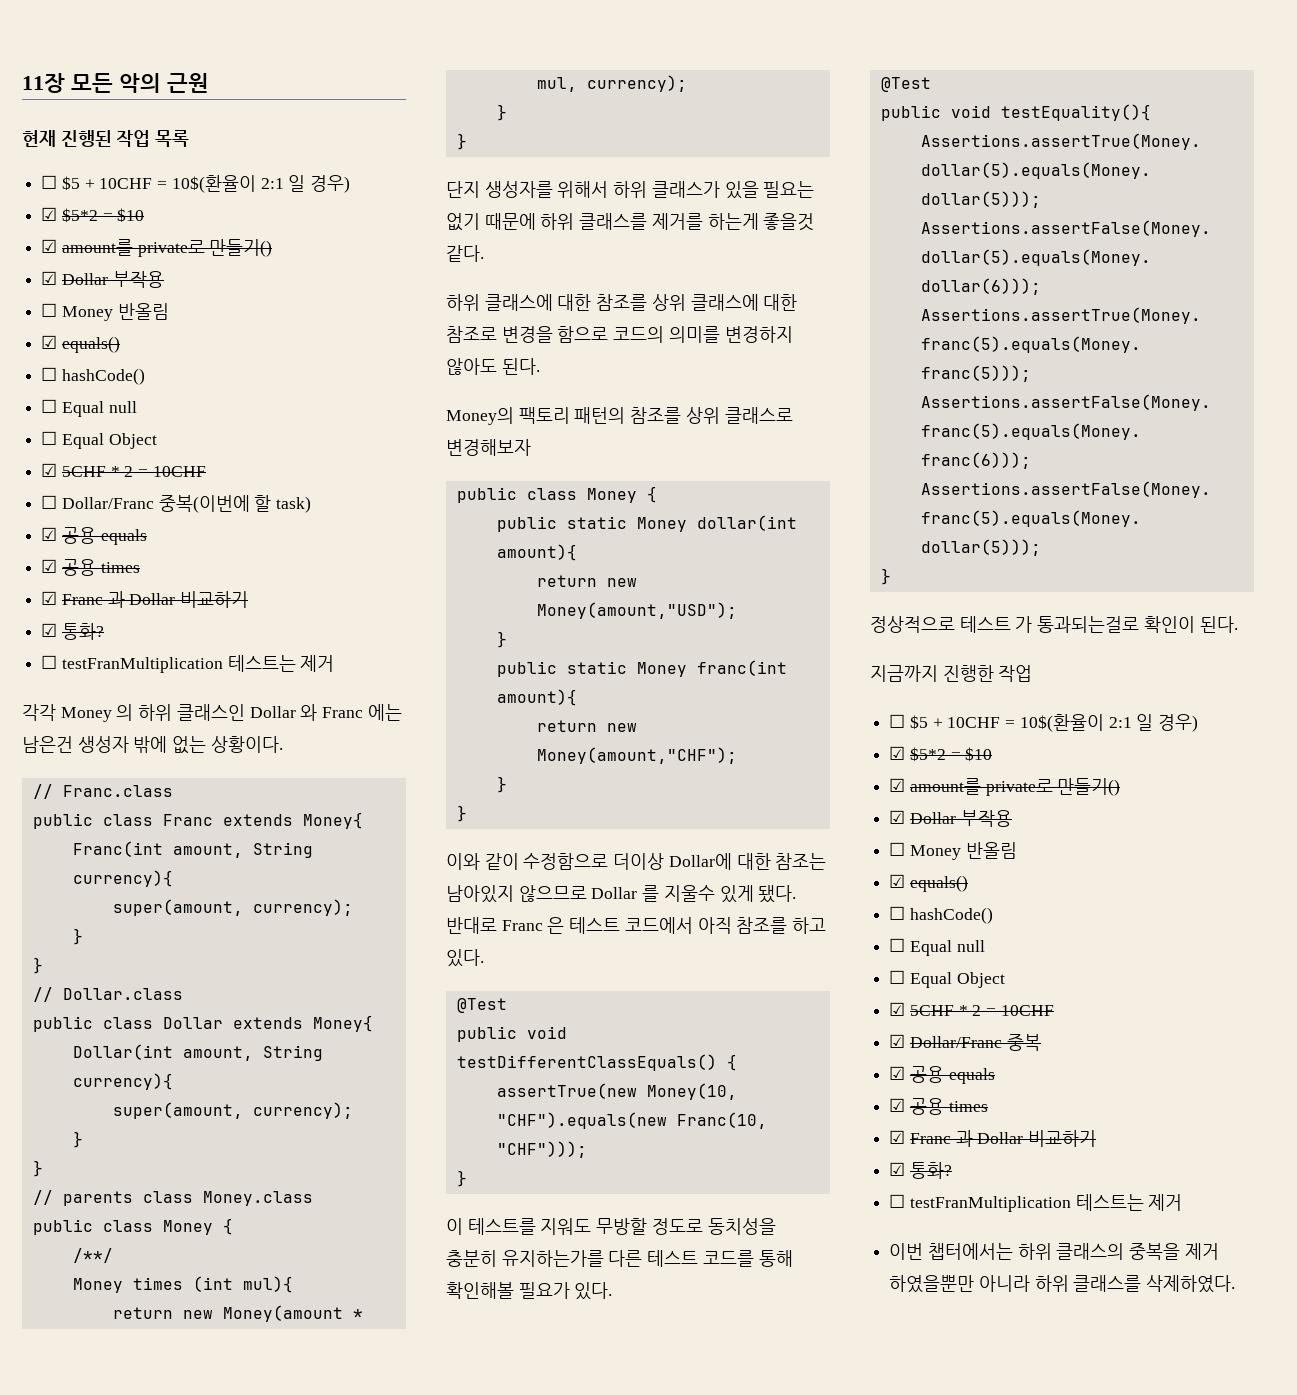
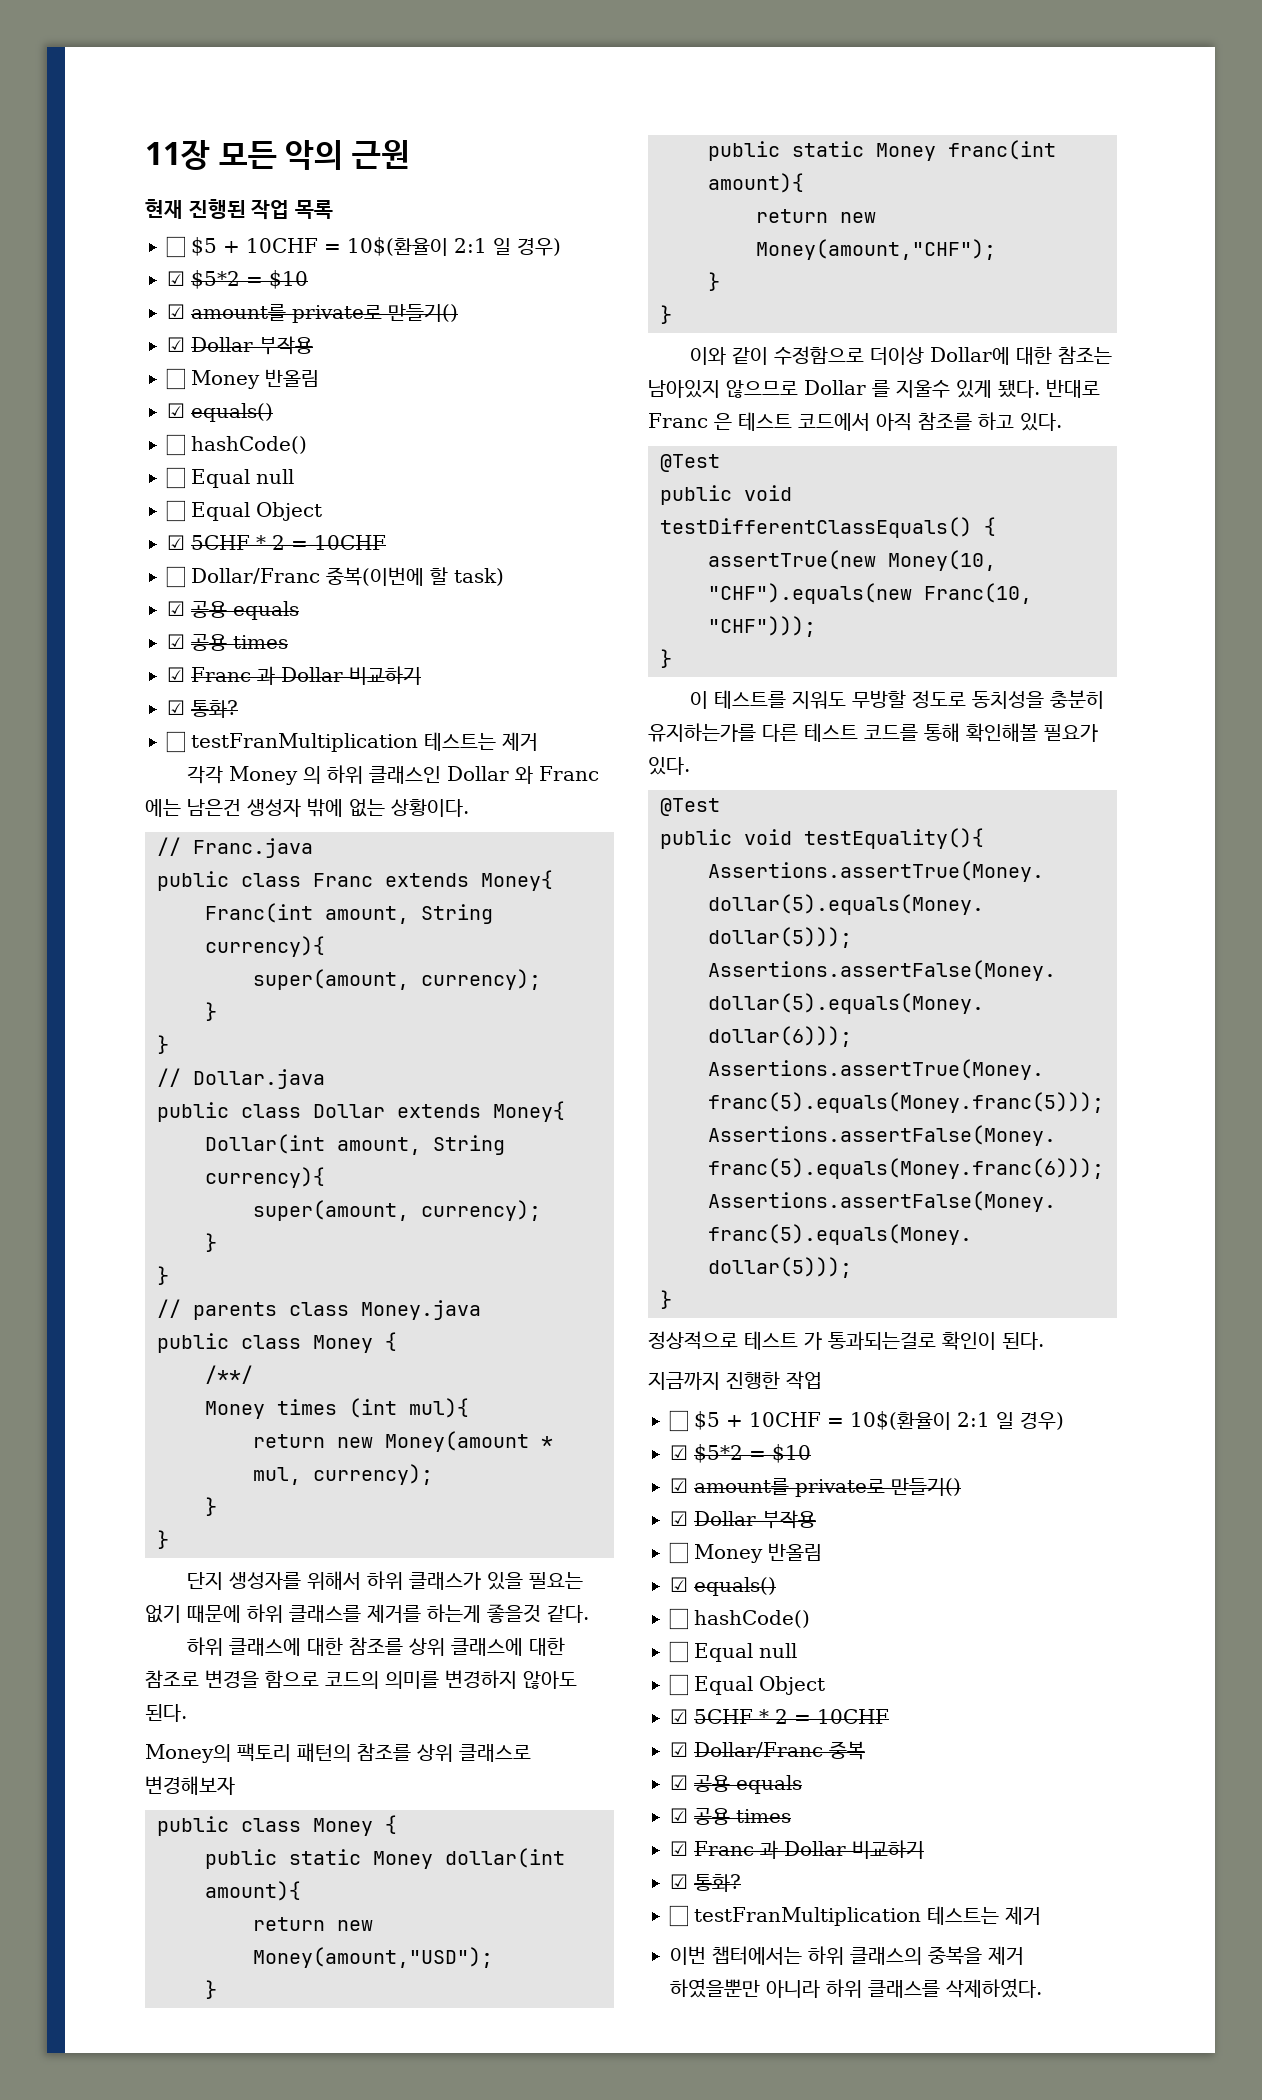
[62,785,173,797] Franc.class -> [193,838,313,858] Franc.java
[62,988,183,1000] Dollar.class -> [193,1069,325,1089] Dollar.java
[202,1191,313,1206] Money.class -> [361,1300,481,1320] Money.java

